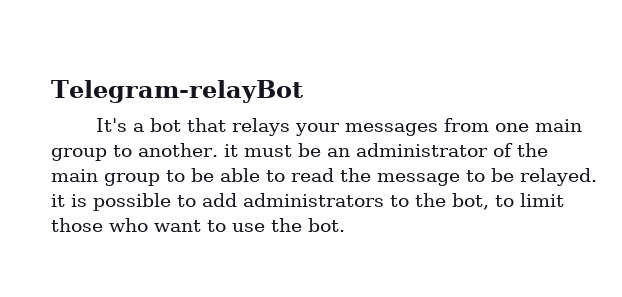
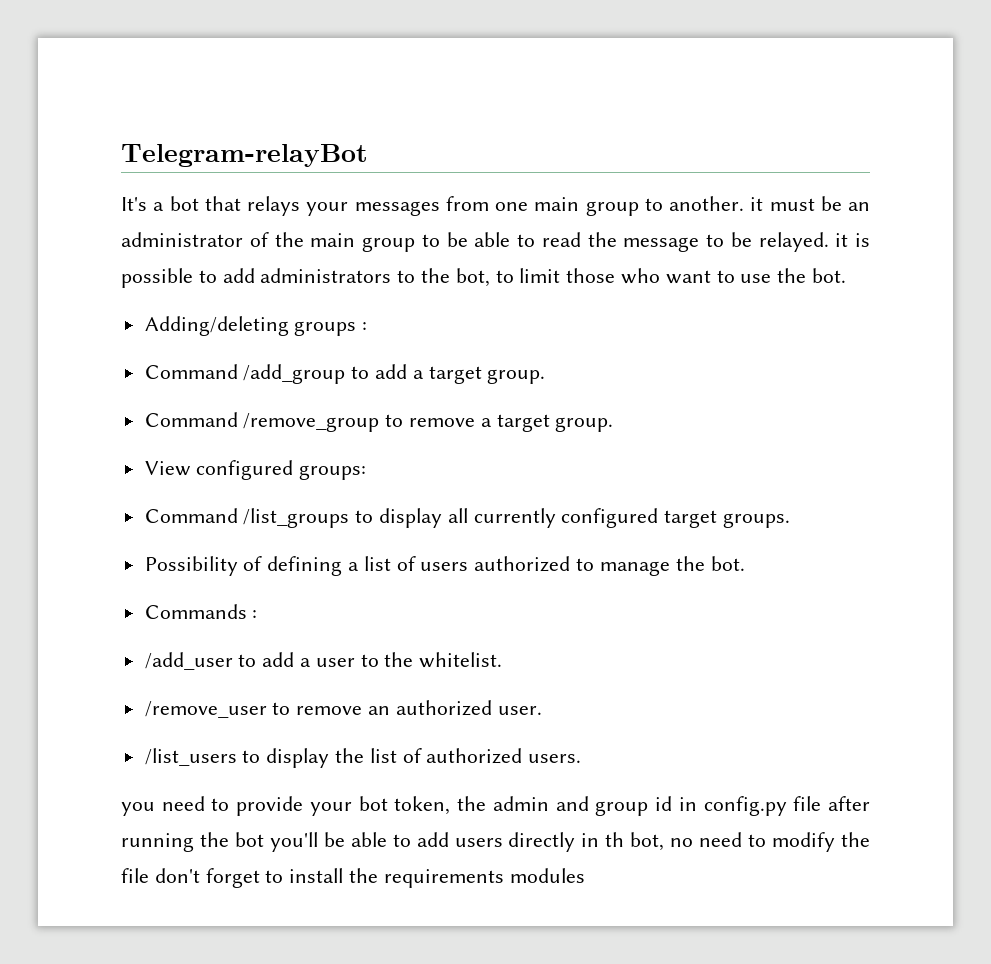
(345, 225) none -> [144,316,368,336] [144,364,546,384] [144,412,614,432] [144,460,367,480] [144,508,791,528] [144,556,745,576] [144,604,258,619] [144,652,503,670] [144,700,542,718] [144,748,582,768] [121,796,871,816] [121,832,871,852] [121,868,585,888] // Adding/deleting groups : // Command /add_group to add a target group. // Command /remove_group to remove a target group. // View configured groups: // Command /list_groups to display all currently configured target groups. // Possibility of defining a list of users authorized to manage the bot. // Commands : // /add_user to add a user to the whitelist. // /remove_user to remove an authorized user. // /list_users to display the list of authorized users. // you need to provide your bot token, the admin and group id in config.py file after running the bot you'll be able to add users directly in th bot, no need to modify the file don't forget to install the requirements modules

